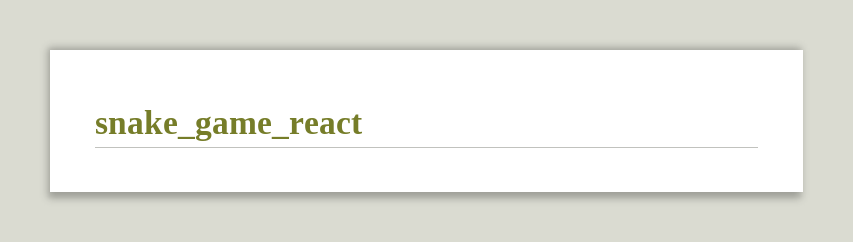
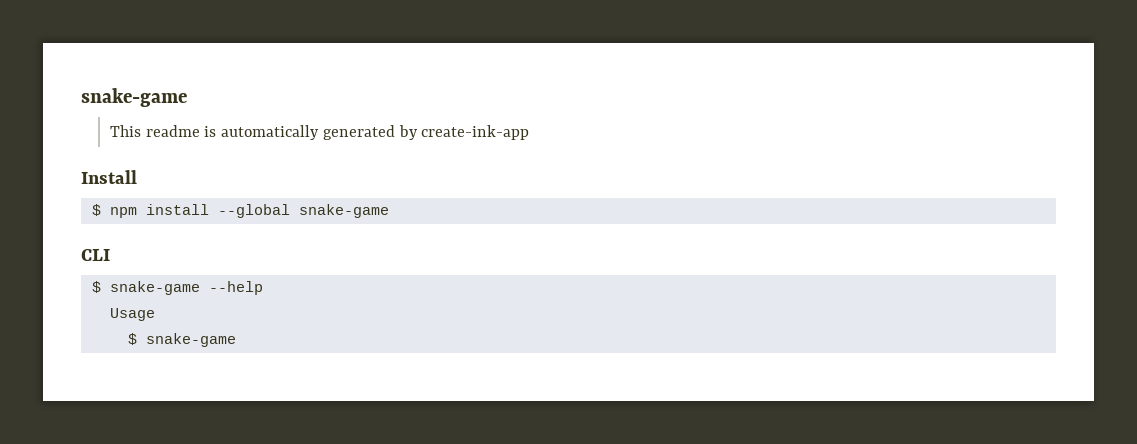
[95,110,363,141] snake_game_react -> [81,88,187,107] [109,125,530,140] [81,170,137,184] [91,204,389,218] [81,249,110,261] [91,281,263,295] [109,308,155,321] [127,333,236,347] snake-game // This readme is automatically generated by create-ink-app // Install // $ npm install --global snake-game // CLI // $ snake-game --help // Usage // $ snake-game

